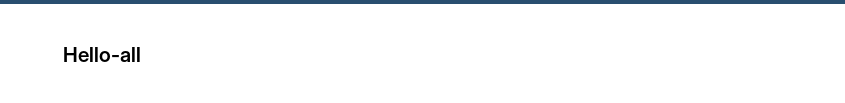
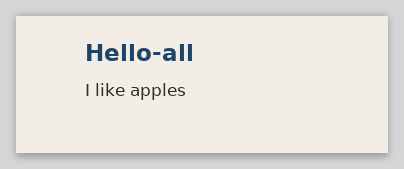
(141, 54) none -> [85,83,186,100] // I like apples

